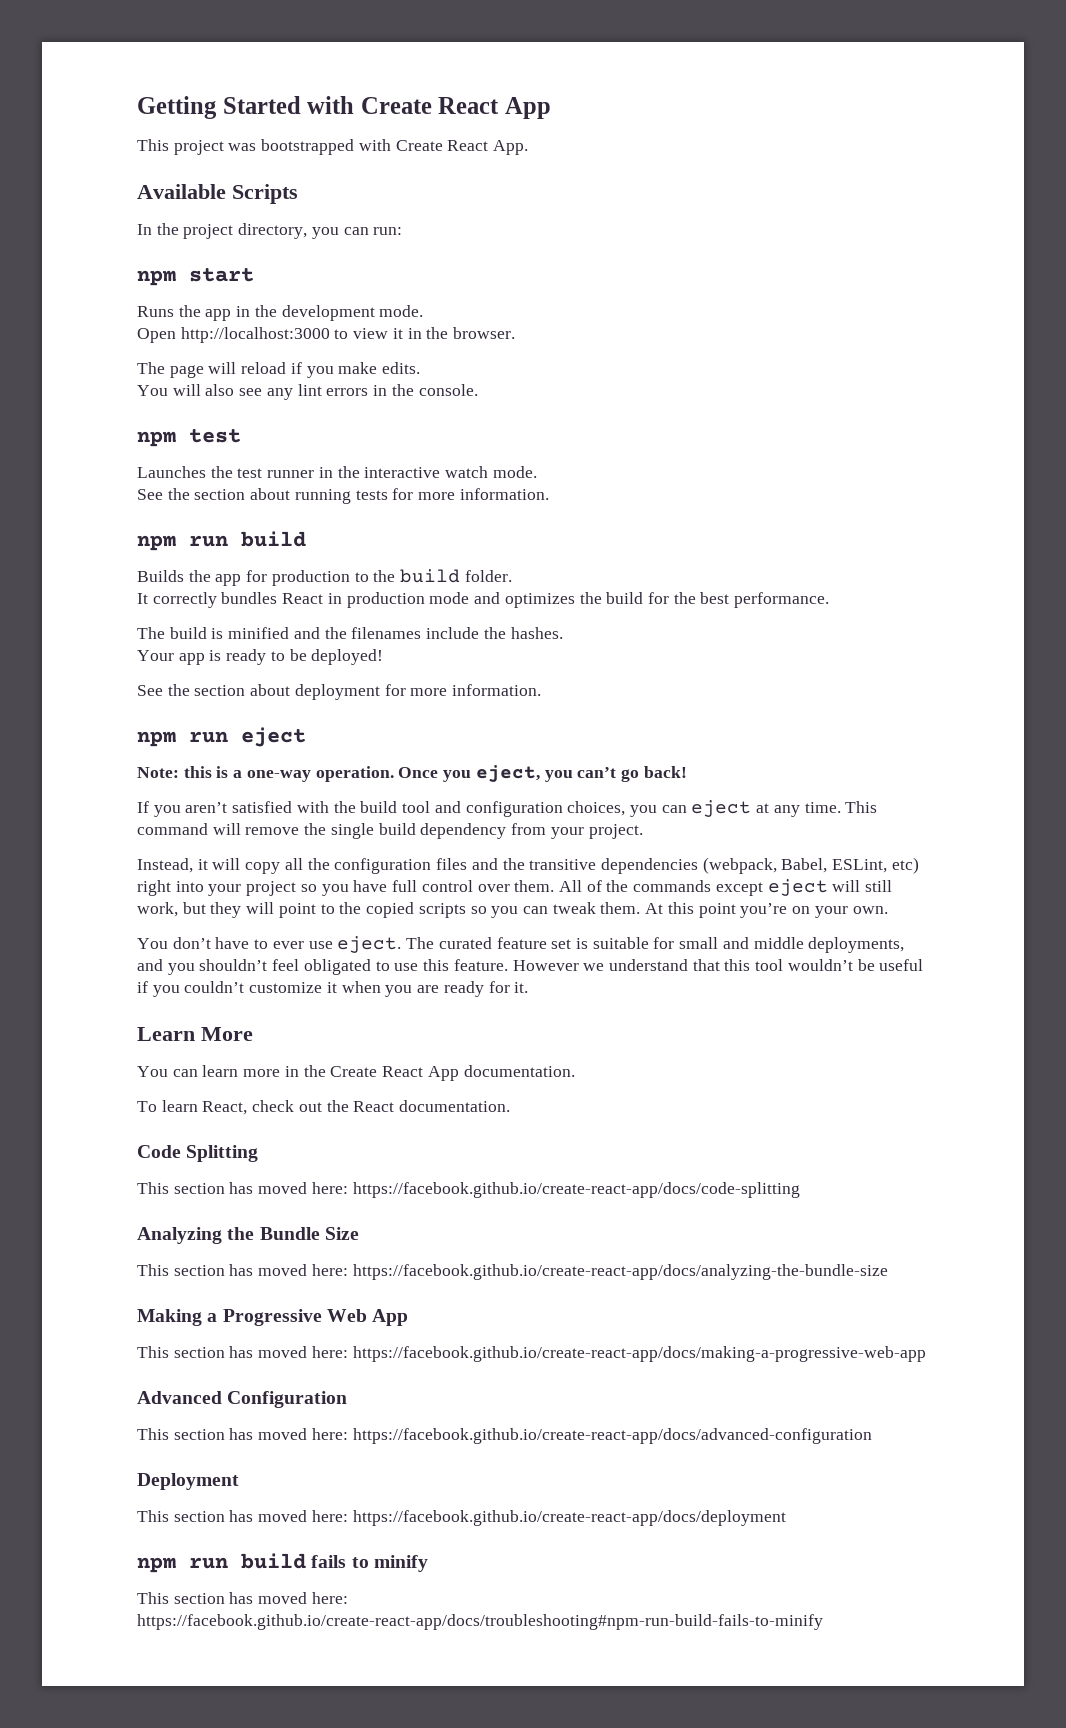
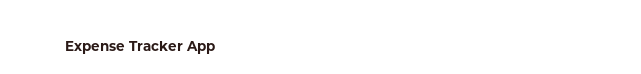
[137,96,552,119] [137,139,529,155] [137,184,298,204] [137,223,403,239] [137,268,254,286] [137,305,424,321] [137,327,516,343] [137,362,421,378] [137,384,478,400] [137,429,241,447] [137,466,537,478] [137,488,549,504] [137,531,306,551] [137,569,512,586] [137,592,830,608] [137,627,563,639] [137,649,384,665] [137,684,542,700] [137,727,306,747] [137,765,687,782] [137,800,878,817] [137,823,643,839] [137,857,919,874] [137,879,893,896] [137,902,888,918] [137,936,905,953] [137,959,924,975] [137,981,529,997] [137,1027,253,1041] [137,1065,575,1081] [137,1100,511,1115] [137,1145,259,1162] [137,1182,800,1198] [137,1227,359,1244] [137,1264,888,1280] [137,1309,409,1326] [137,1346,926,1362] [137,1391,348,1408] [137,1428,872,1444] [137,1473,239,1490] [137,1510,786,1526] [137,1553,428,1573] [137,1592,348,1604] [137,1614,823,1630] Getting Started with Create React App // This project was bootstrapped with Create React App. // Available Scripts // In the project directory, you can run: // npm start // Runs the app in the development mode. // Open http://localhost:3000 to view it in the browser. // The page will reload if you make edits. // You will also see any lint errors in the console. // npm test // Launches the test runner in the interactive watch mode. // See the section about running tests for more information. // npm run build // Builds the app for production to the build folder. // It correctly bundles React in production mode and optimizes the build for the best performance. // The build is minified and the filenames include the hashes. // Your app is ready to be deployed! // See the section about deployment for more information. // npm run eject // Note: this is a one-way operation. Once you eject, you can’t go back! // If you aren’t satisfied with the build tool and configuration choices, you can eject at any time. This command will remove the single build dependency from your project. // Instead, it will copy all the configuration files and the transitive dependencies (webpack, Babel, ESLint, etc) right into your project so you have full control over them. All of the commands except eject will still work, but they will point to the copied scripts so you can tweak them. At this point you’re on your own. // You don’t have to ever use eject. The curated feature set is suitable for small and middle deployments, and you shouldn’t feel obligated to use this feature. However we understand that this tool wouldn’t be useful if you couldn’t customize it when you are ready for it. // Learn More // You can learn more in the Create React App documentation. // To learn React, check out the React documentation. // Code Splitting // This section has moved here: https://facebook.github.io/create-react-app/docs/code-splitting // Analyzing the Bundle Size // This section has moved here: https://facebook.github.io/create-react-app/docs/analyzing-the-bundle-size // Making a Progressive Web App // This section has moved here: https://facebook.github.io/create-react-app/docs/making-a-progressive-web-app // Advanced Configuration // This section has moved here: https://facebook.github.io/create-react-app/docs/advanced-configuration // Deployment // This section has moved here: https://facebook.github.io/create-react-app/docs/deployment // npm run build fails to minify // This section has moved here: https://facebook.github.io/create-react-app/docs/troubleshooting#npm-run-build-fails-to-minify -> [65,41,215,54] Expense Tracker App

